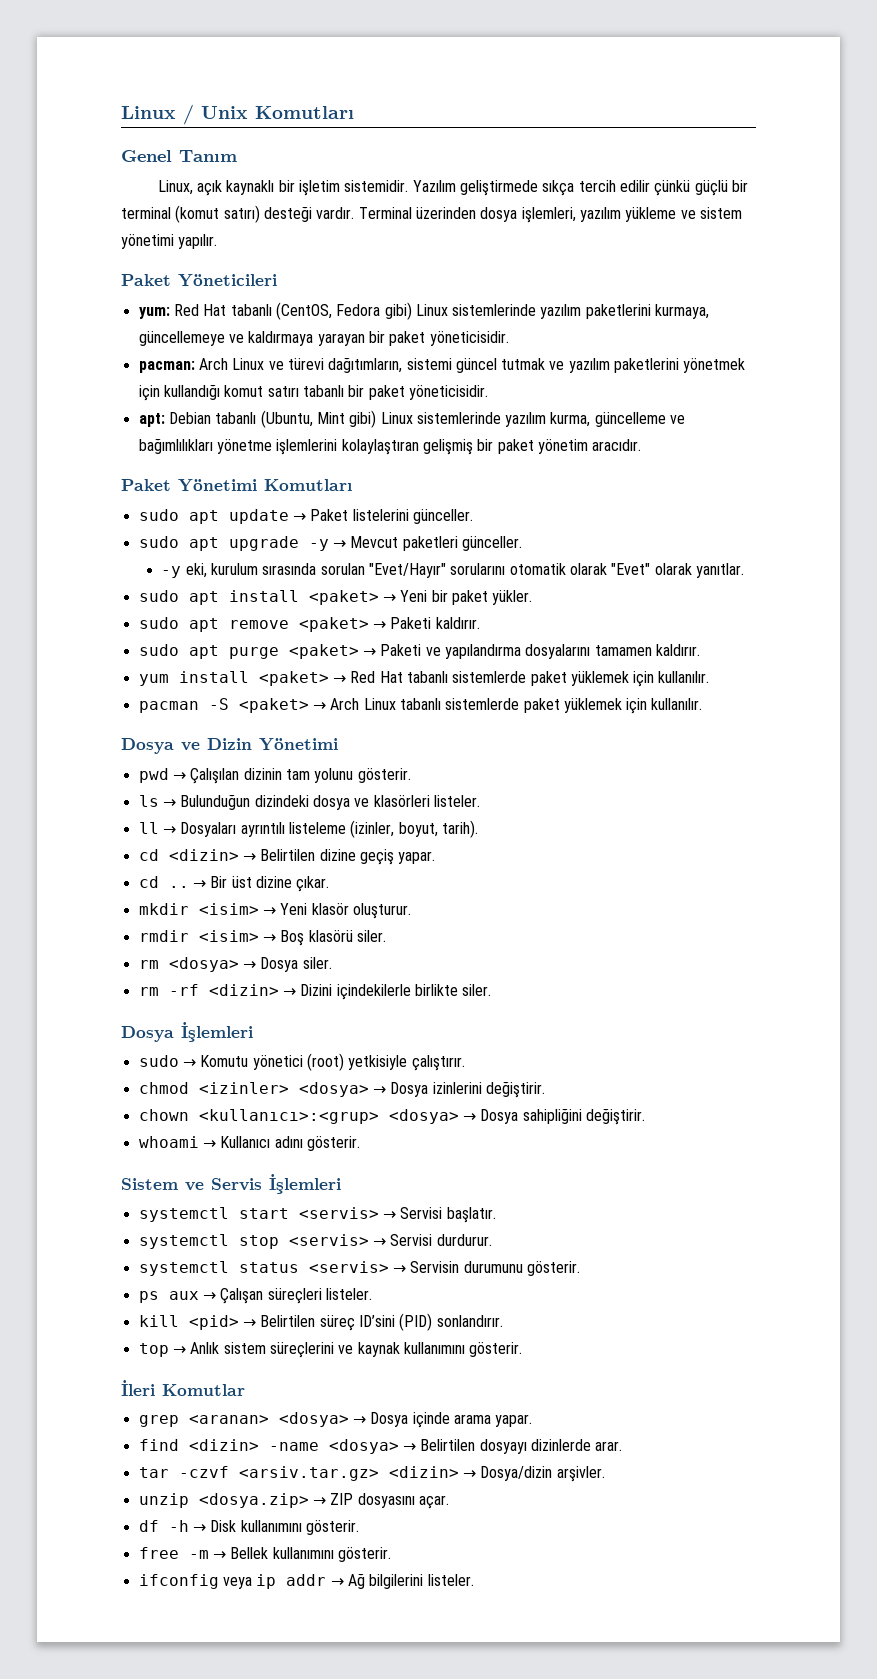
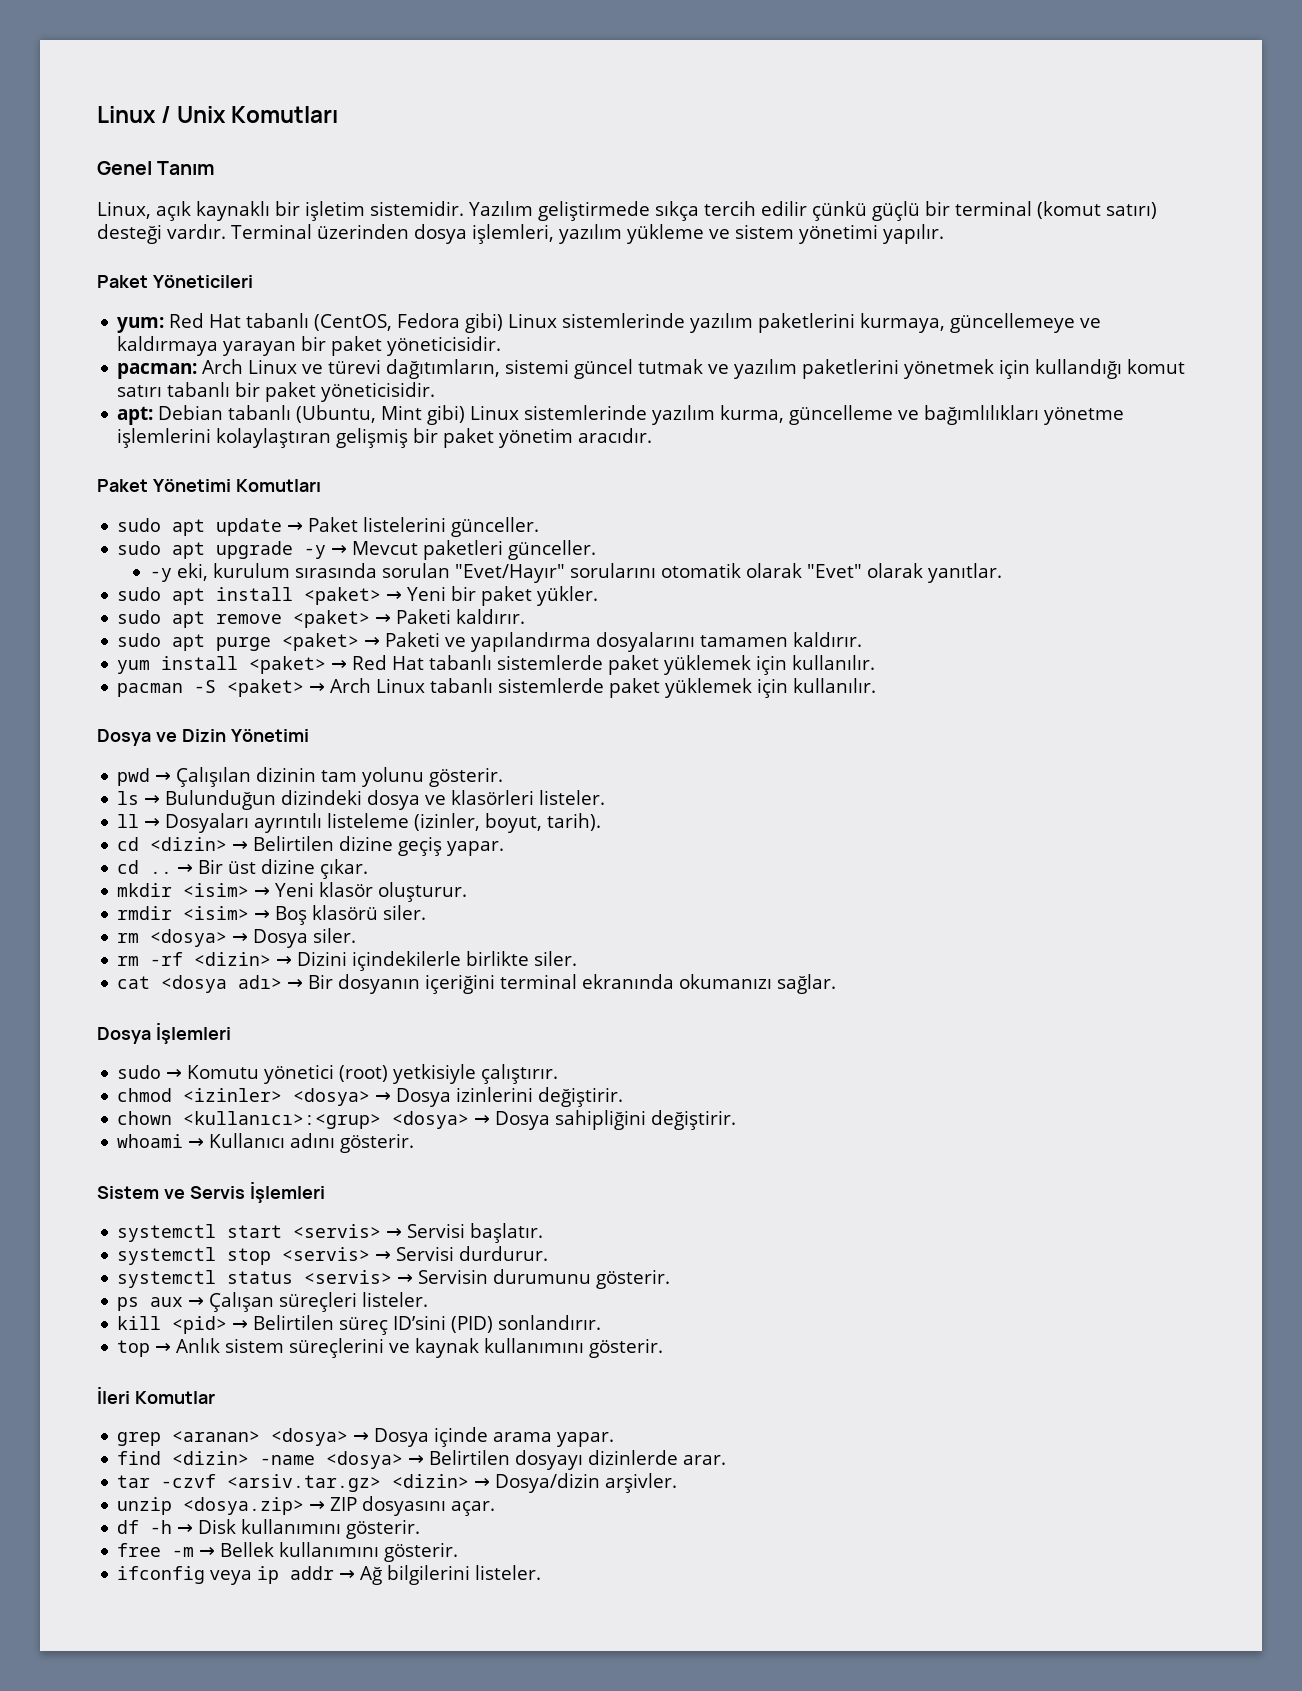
(492, 990) none -> [117,974,837,994] // cat <dosya adı> → Bir dosyanın içeriğini terminal ekranında okumanızı sağlar.

